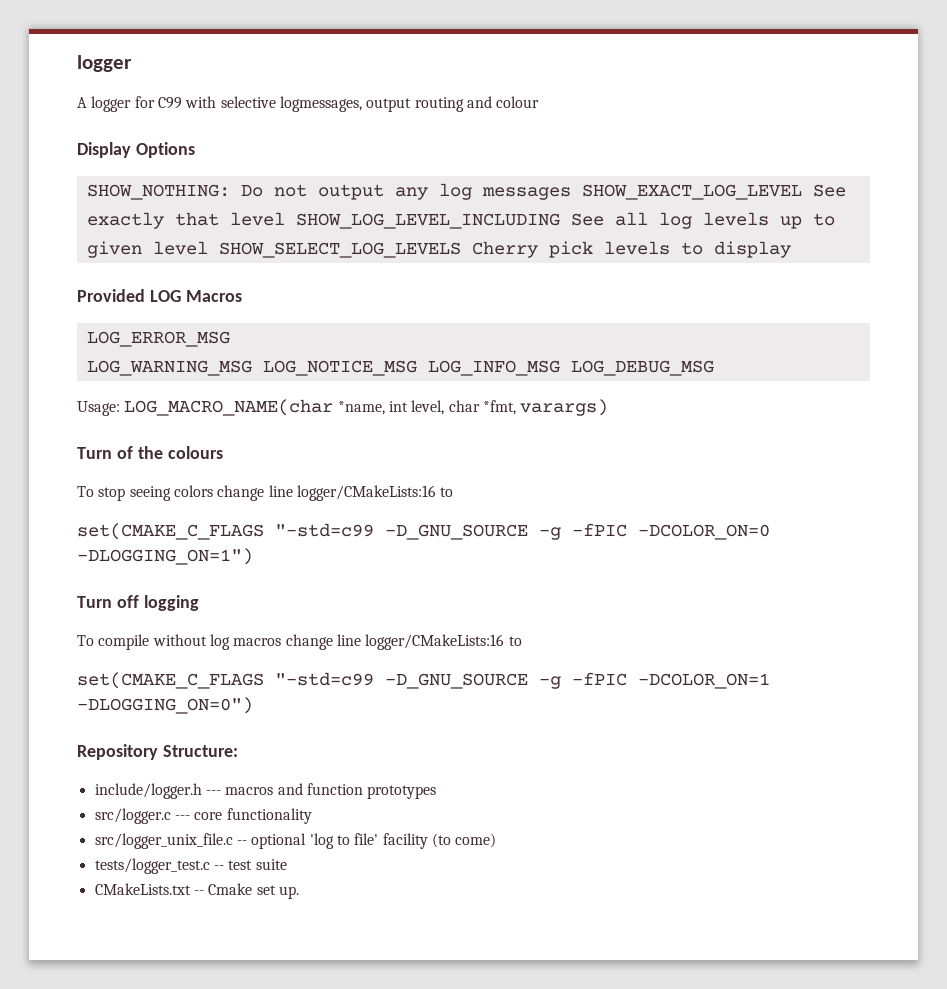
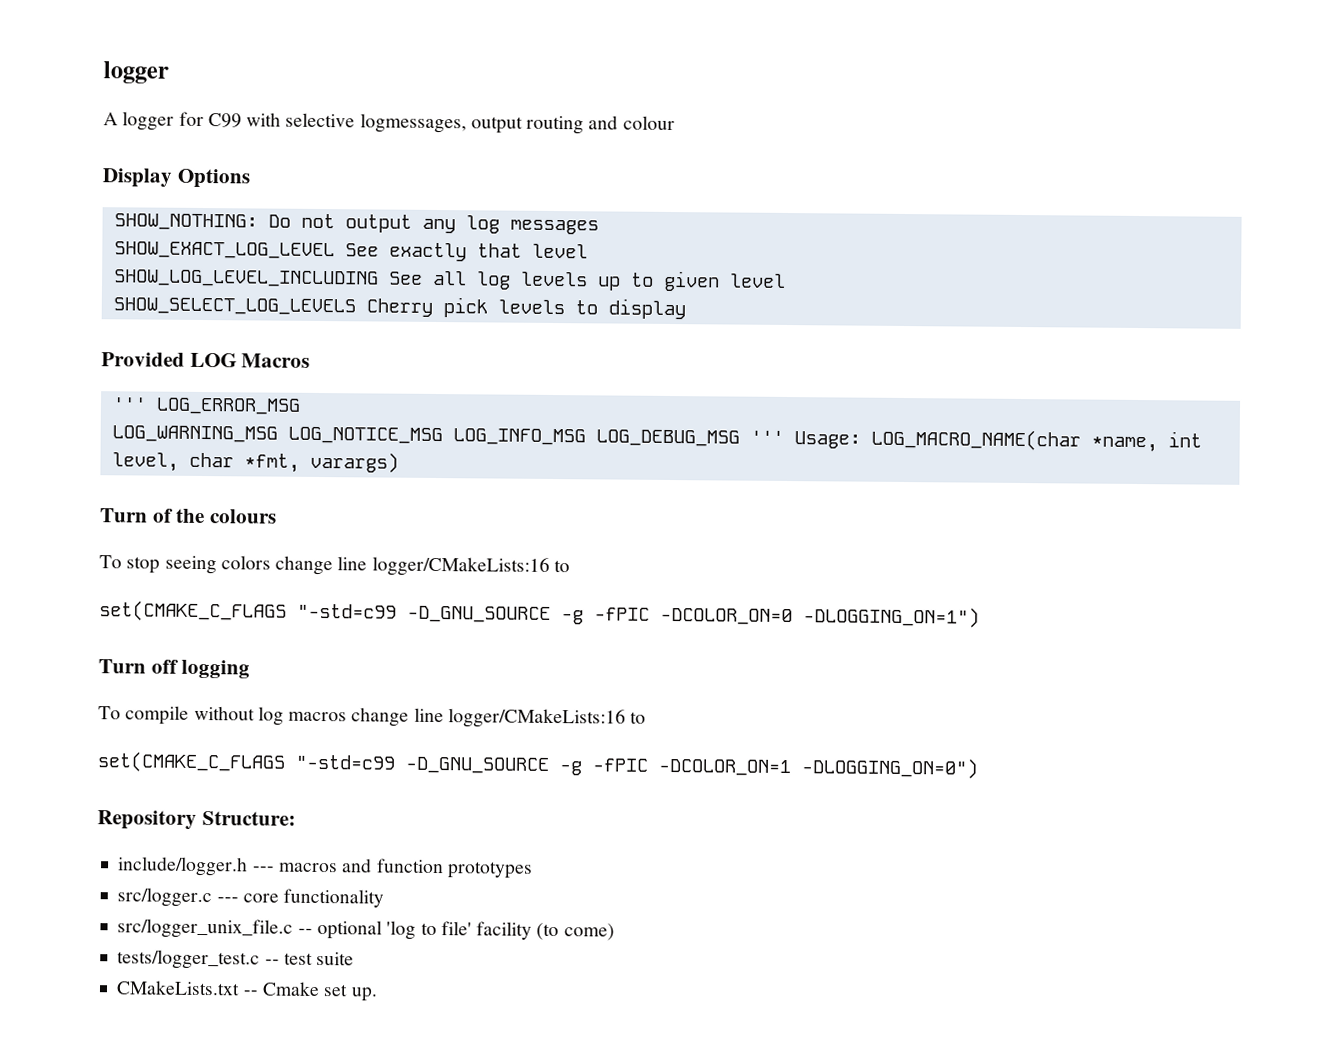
(571, 193) none -> (599, 227) //
(285, 219) none -> (588, 251) //
(208, 248) none -> (786, 280) //
(242, 296) none -> [111,397,147,411] '''
(714, 368) // -> [749,430,784,444] '''

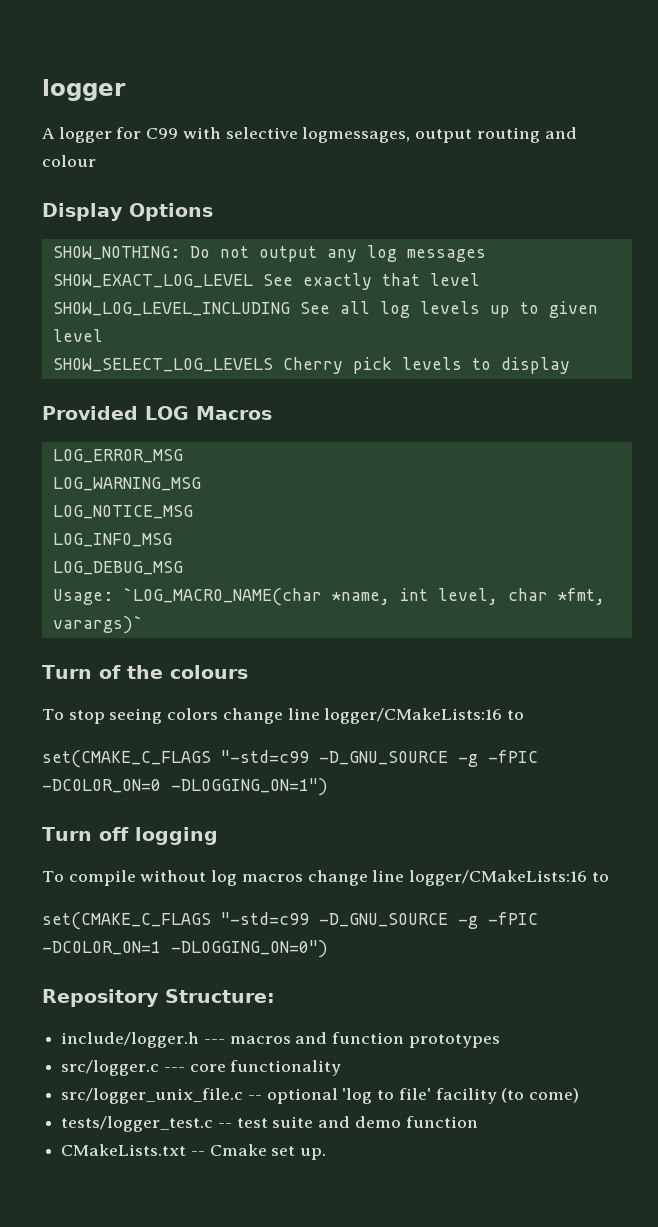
[111,397,147,411] ''' -> (272, 413) none
(278, 434) none -> (201, 484) //
(443, 435) none -> (193, 512) //
(586, 437) none -> (172, 540) //
[749,428,1081,451] ''' Usage: LOG_MACRO_NAME(char -> [52,588,322,606] // Usage: `LOG_MACRO_NAME(char
[309,451,399,473] varargs) -> [52,616,143,634] varargs)`
(355, 958) none -> [318,1116,478,1128] and demo function

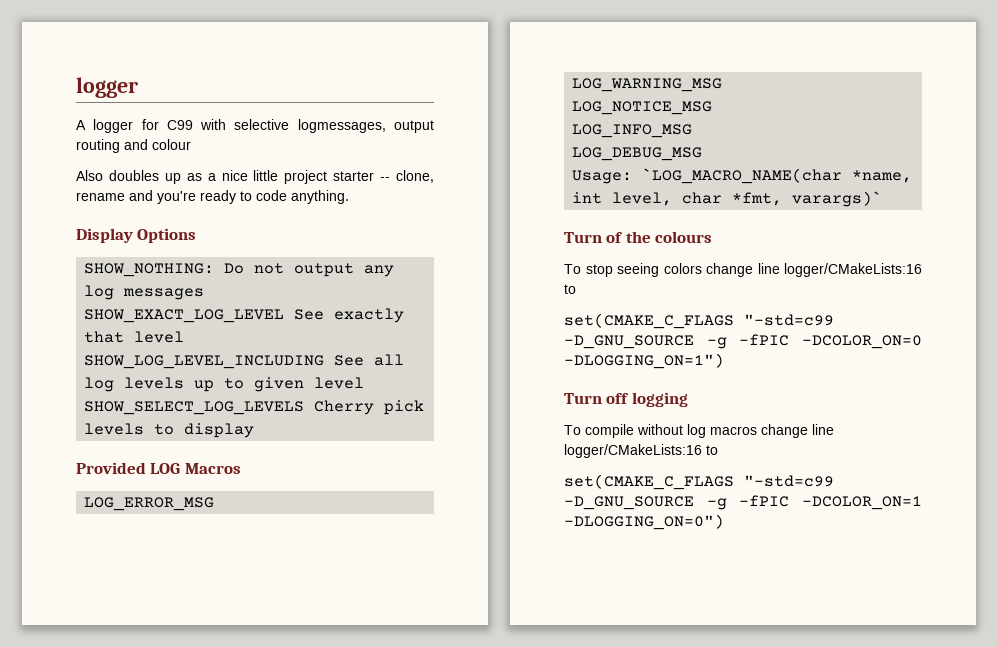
(96, 161) none -> [76,170,434,184] [76,190,349,204] // Also doubles up as a nice little project starter -- clone, rename and you're ready to code anything.
[42,989,275,1007] [61,1032,500,1048] [61,1060,342,1076] [61,1088,580,1104] [61,1116,478,1132] [61,1144,327,1160] // Repository Structure: // include/logger.h --- macros and function prototypes // src/logger.c --- core functionality // src/logger_unix_file.c -- optional 'log to file' facility (to come) // tests/logger_test.c -- test suite and demo function // CMakeLists.txt -- Cmake set up. -> (724, 522) none

